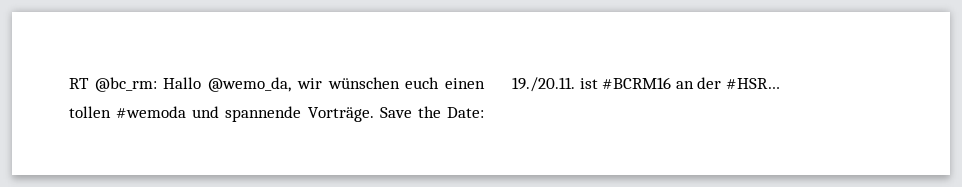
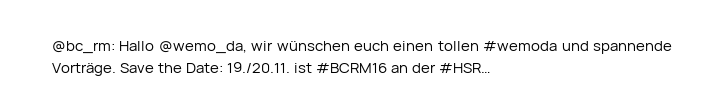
[69,78,89,89] RT -> (52, 47) none

